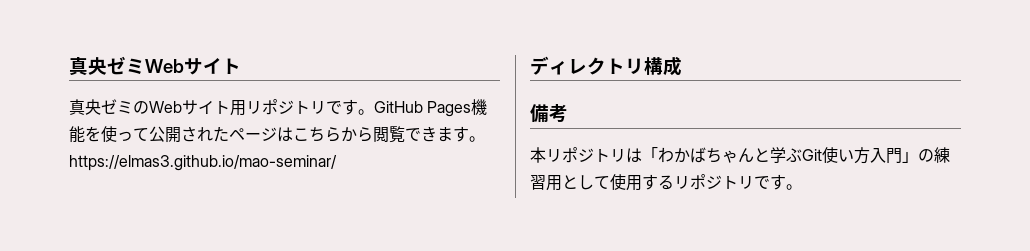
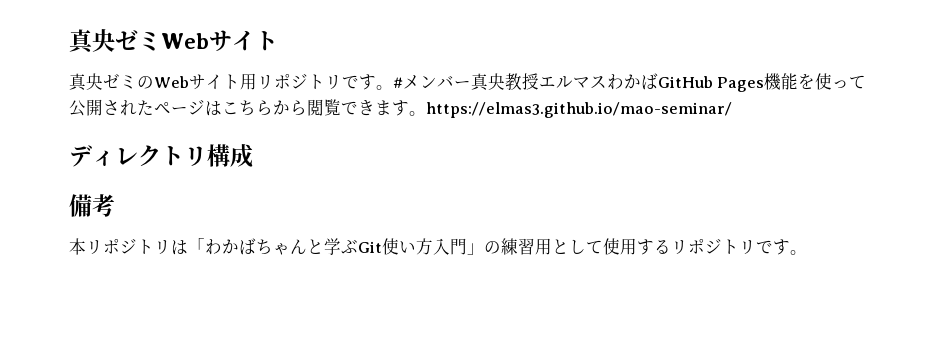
(374, 112) none -> [393,73,658,91] #メンバー真央教授エルマスわかば

